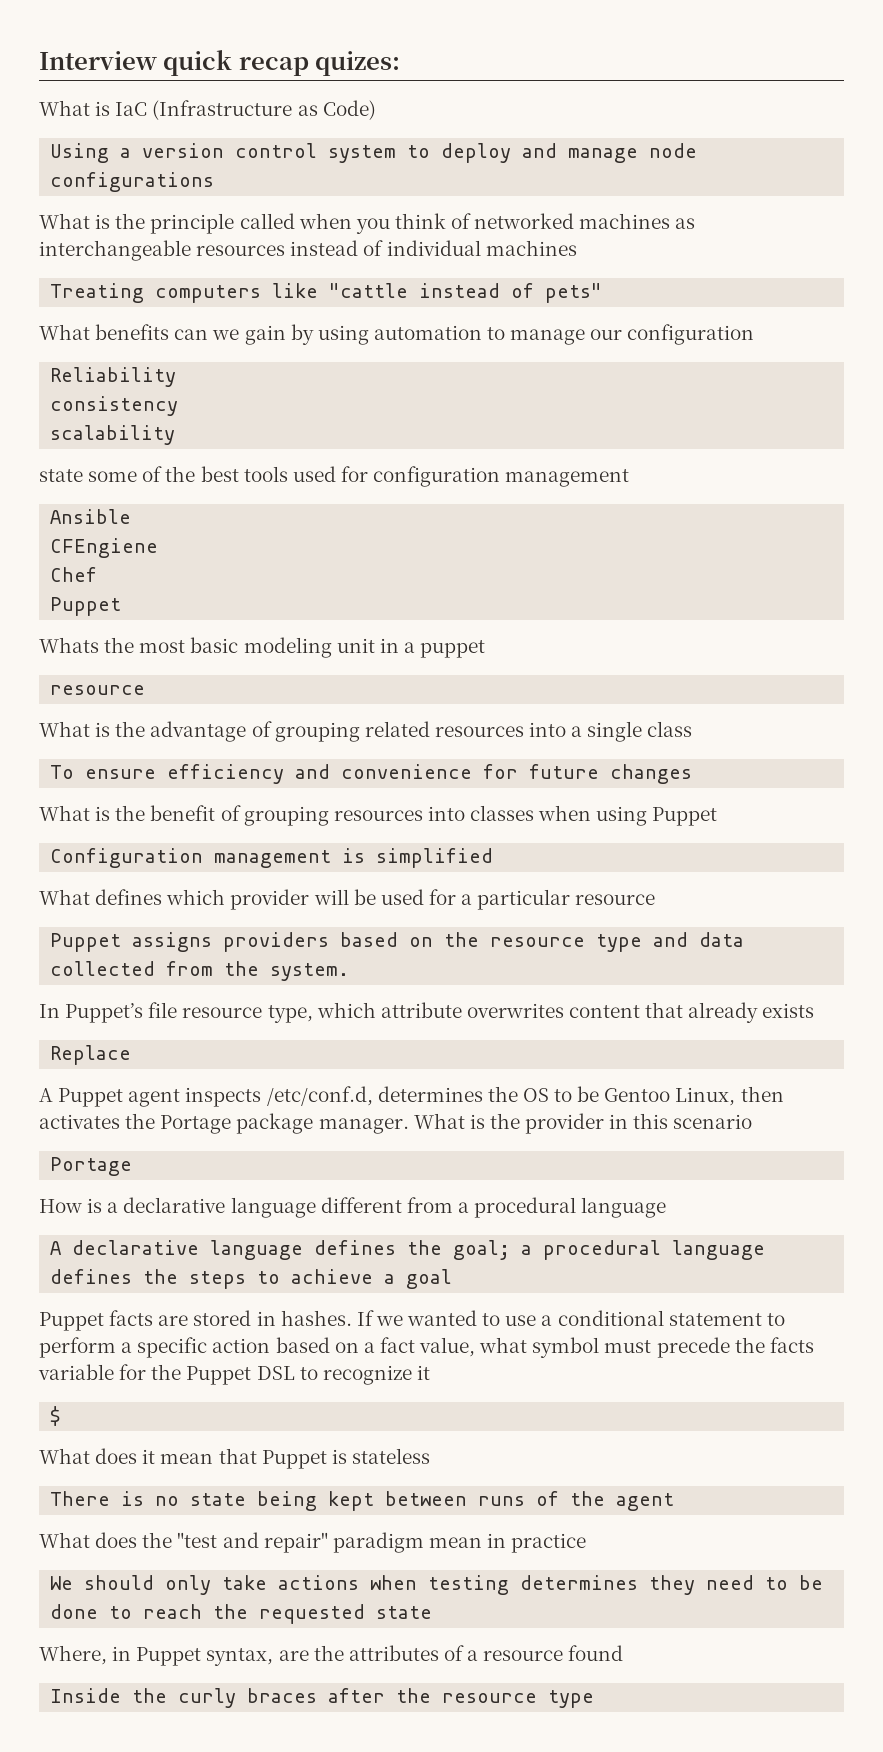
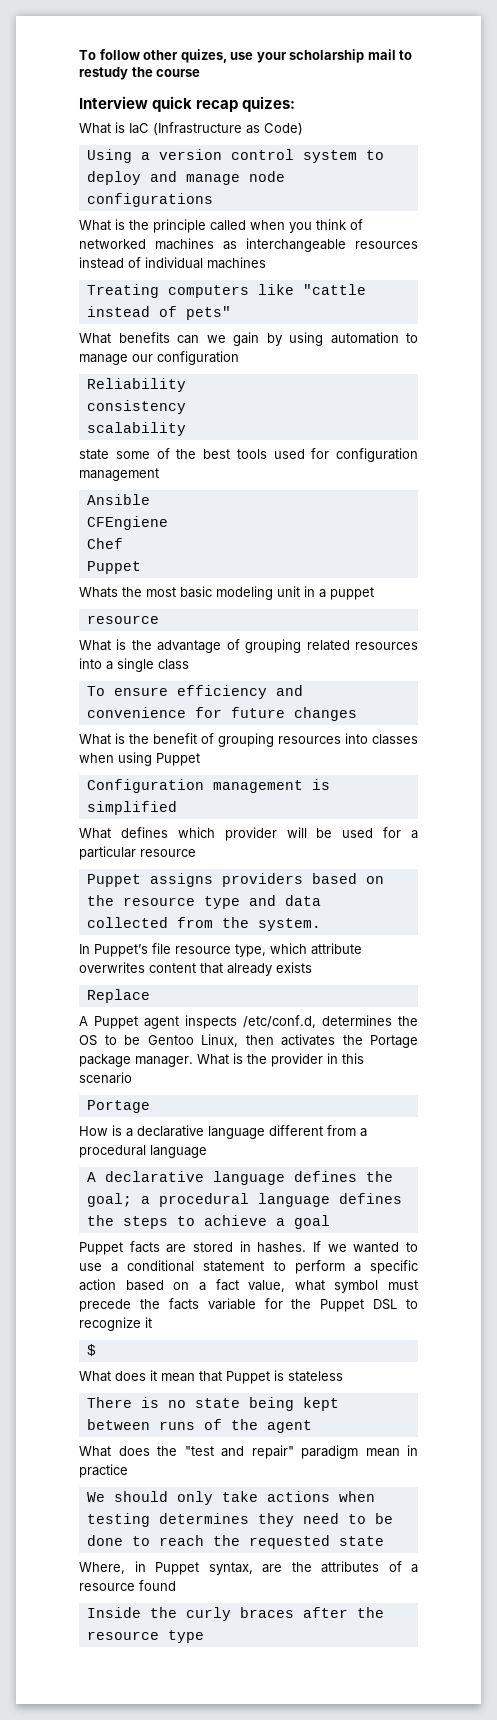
(39, 60) none -> [79,49,413,63] [79,67,201,80] To follow other quizes, use your scholarship mail to restudy the course //

